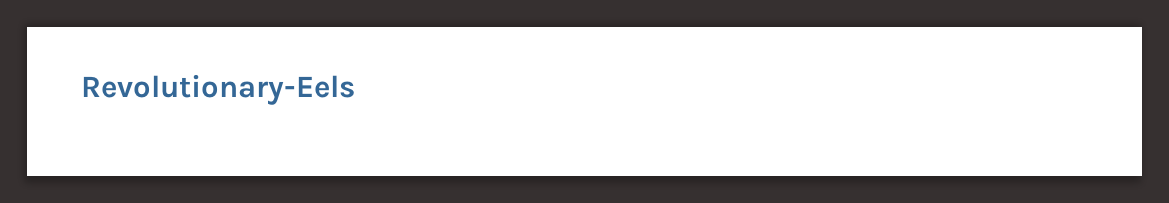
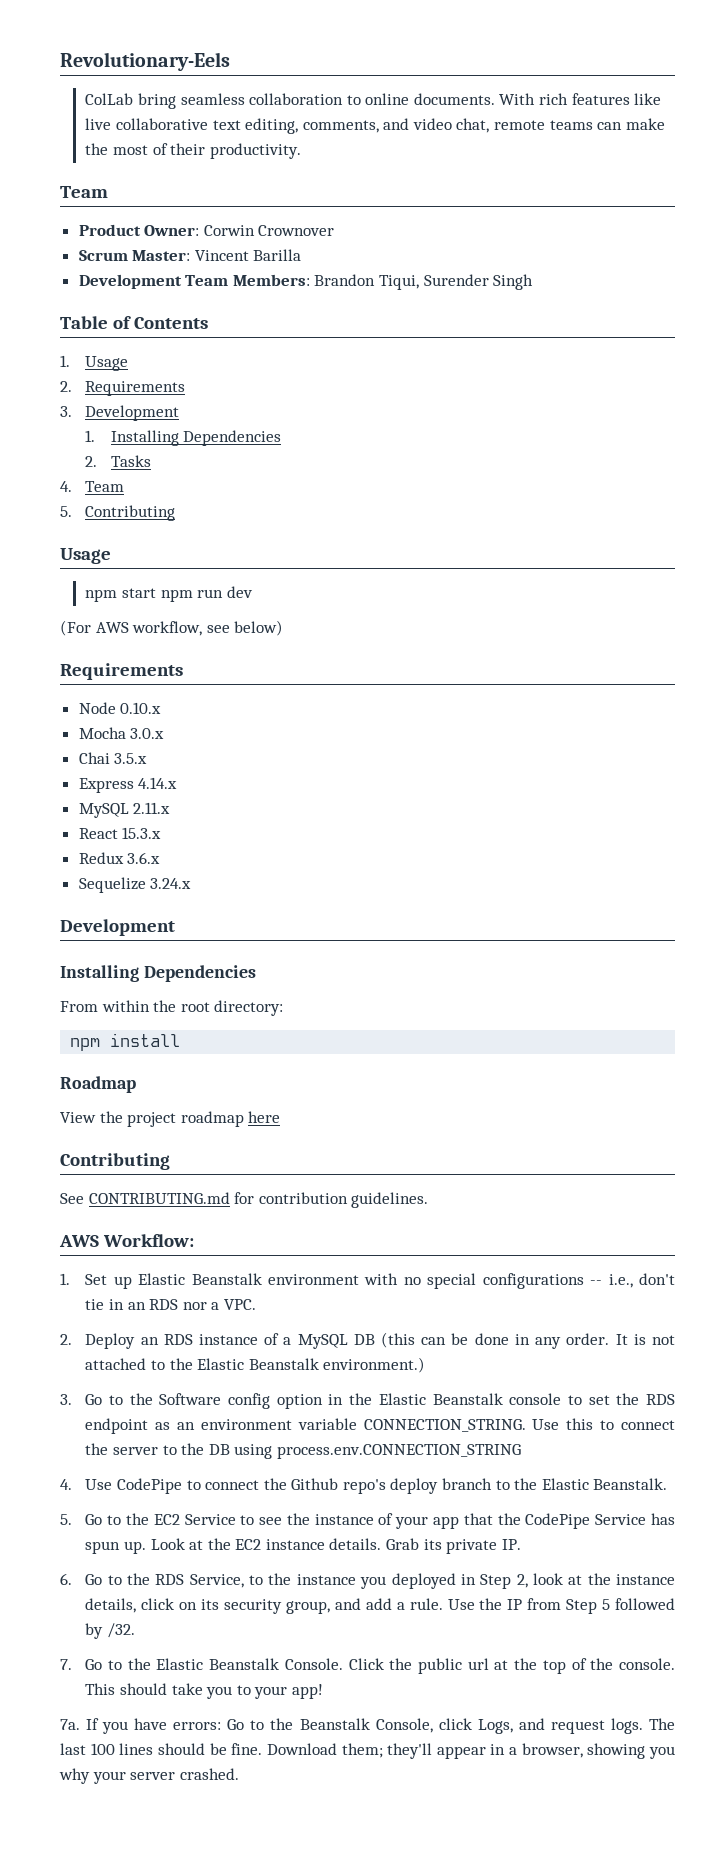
(355, 89) none -> [85,93,662,109] [85,118,665,134] [85,143,301,159] [60,186,108,198] [78,224,335,236] [78,249,302,261] [78,274,534,290] [60,316,208,329] [60,355,129,371] [60,381,186,396] [60,405,180,421] [85,430,282,446] [85,455,151,467] [60,481,125,492] [60,505,176,521] [60,548,111,564] [85,586,253,602] [60,620,284,636] [60,663,183,680] [78,702,162,714] [78,727,165,739] [78,752,148,764] [78,777,178,793] [78,802,171,818] [78,827,162,839] [78,852,161,864] [78,877,192,893] [60,919,175,936] [60,965,256,982] [60,1000,284,1016] [70,1033,181,1051] [60,1076,136,1093] [60,1111,281,1127] [60,1153,170,1170] [60,1192,429,1208] [59,1234,194,1247] [60,1273,675,1289] [85,1299,256,1310] [60,1332,675,1349] [85,1357,426,1373] [60,1393,675,1409] [85,1418,675,1434] [85,1443,521,1459] [60,1478,668,1494] [60,1513,675,1529] [85,1538,521,1554] [60,1573,675,1589] [85,1598,675,1614] [85,1623,135,1639] [60,1658,676,1674] [85,1683,323,1699] [60,1718,675,1734] [60,1743,675,1759] [59,1768,239,1784] // ColLab bring seamless collaboration to online documents. With rich features like live collaborative text editing, comments, and video chat, remote teams can make the most of their productivity. // Team // Product Owner: Corwin Crownover // Scrum Master: Vincent Barilla // Development Team Members: Brandon Tiqui, Surender Singh // Table of Contents // 1. Usage // 2. Requirements // 3. Development // 1. Installing Dependencies // 2. Tasks // 4. Team // 5. Contributing // Usage // npm start npm run dev // (For AWS workflow, see below) // Requirements // Node 0.10.x // Mocha 3.0.x // Chai 3.5.x // Express 4.14.x // MySQL 2.11.x // React 15.3.x // Redux 3.6.x // Sequelize 3.24.x // Development // Installing Dependencies // From within the root directory: // npm install // Roadmap // View the project roadmap here // Contributing // See CONTRIBUTING.md for contribution guidelines. // AWS Workflow: // 1. Set up Elastic Beanstalk environment with no special configurations -- i.e., don't tie in an RDS nor a VPC. // 2. Deploy an RDS instance of a MySQL DB (this can be done in any order. It is not attached to the Elastic Beanstalk environment.) // 3. Go to the Software config option in the Elastic Beanstalk console to set the RDS endpoint as an environment variable CONNECTION_STRING. Use this to connect the server to the DB using process.env.CONNECTION_STRING // 4. Use CodePipe to connect the Github repo's deploy branch to the Elastic Beanstalk. // 5. Go to the EC2 Service to see the instance of your app that the CodePipe Service has spun up. Look at the EC2 instance details. Grab its private IP. // 6. Go to the RDS Service, to the instance you deployed in Step 2, look at the instance details, click on its security group, and add a rule. Use the IP from Step 5 followed by /32. // 7. Go to the Elastic Beanstalk Console. Click the public url at the top of the console. This should take you to your app! // 7a. If you have errors: Go to the Beanstalk Console, click Logs, and request logs. The last 100 lines should be fine. Download them; they'll appear in a browser, showing you why your server crashed.

